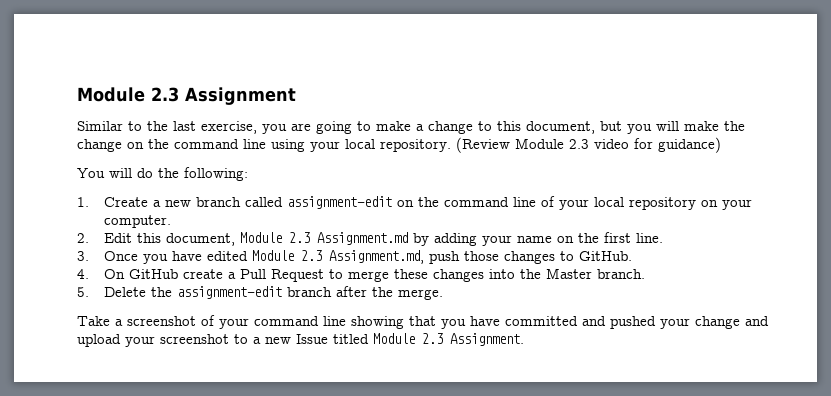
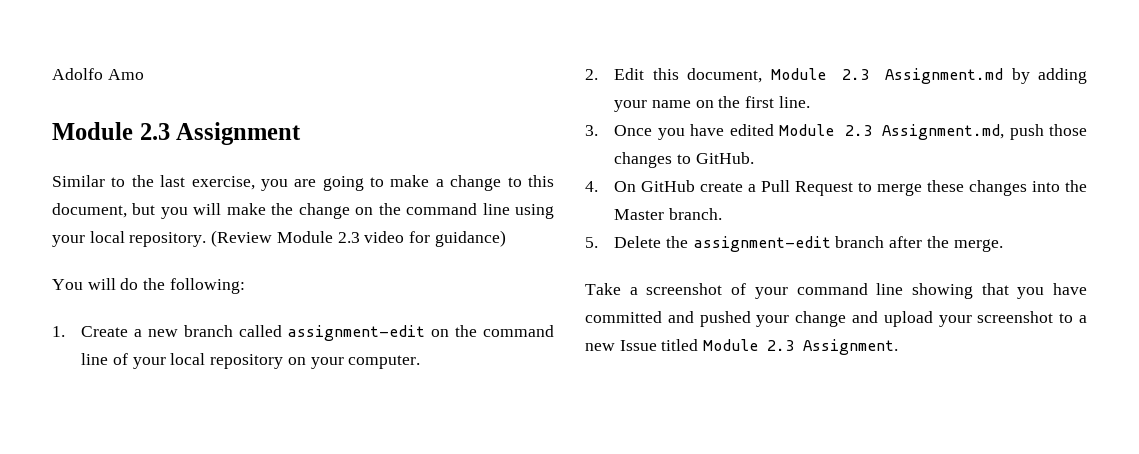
(77, 94) none -> [52,68,144,80] Adolfo Amo //

